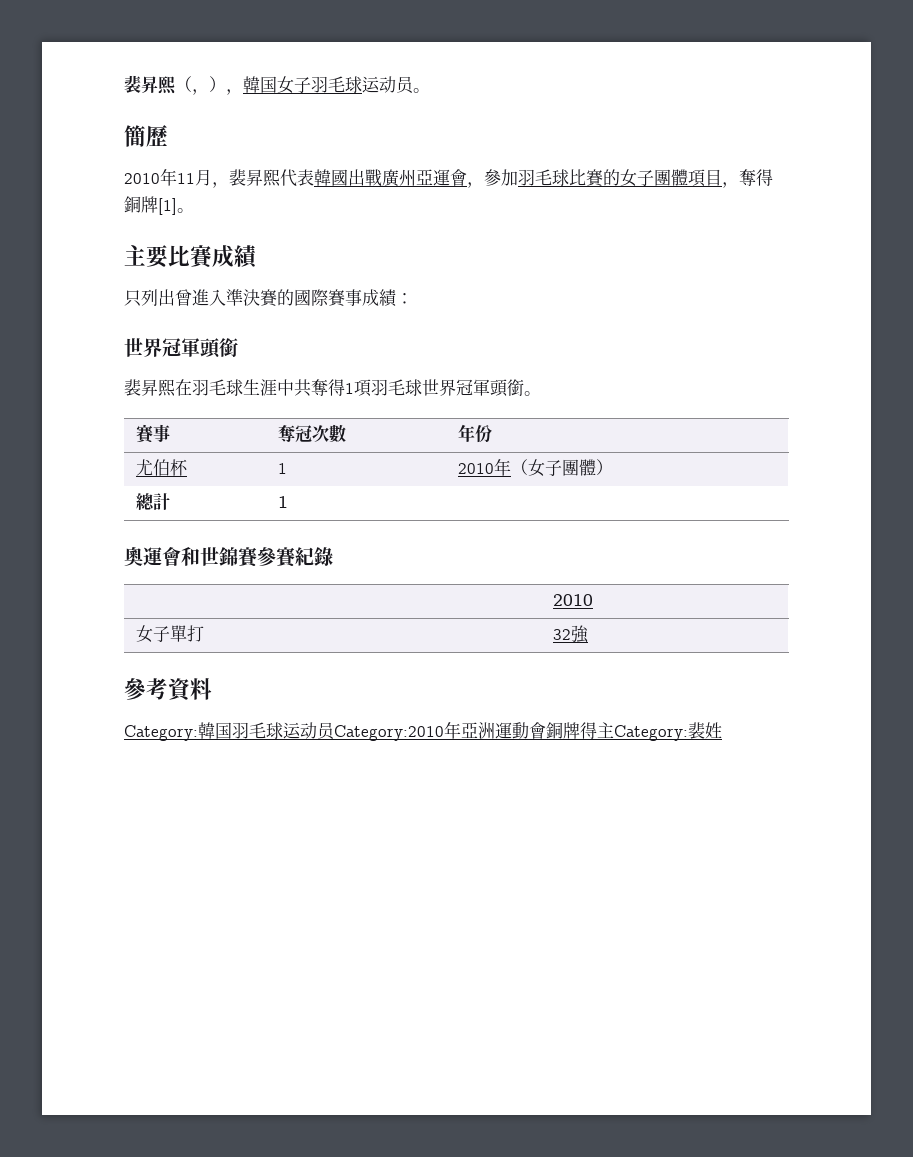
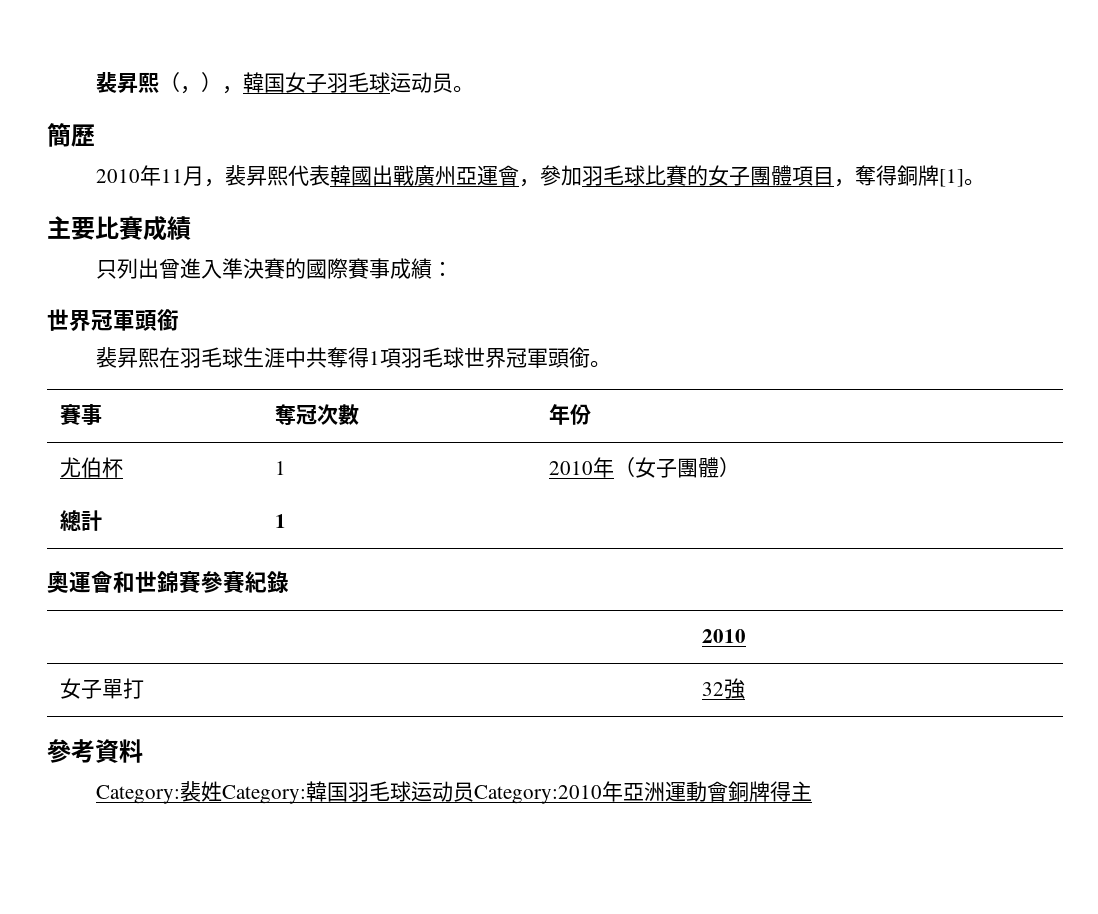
(198, 733) none -> [180,781,307,804] 裴姓Category:
[614,722,722,741] Category:裴姓 -> (813, 791) none

